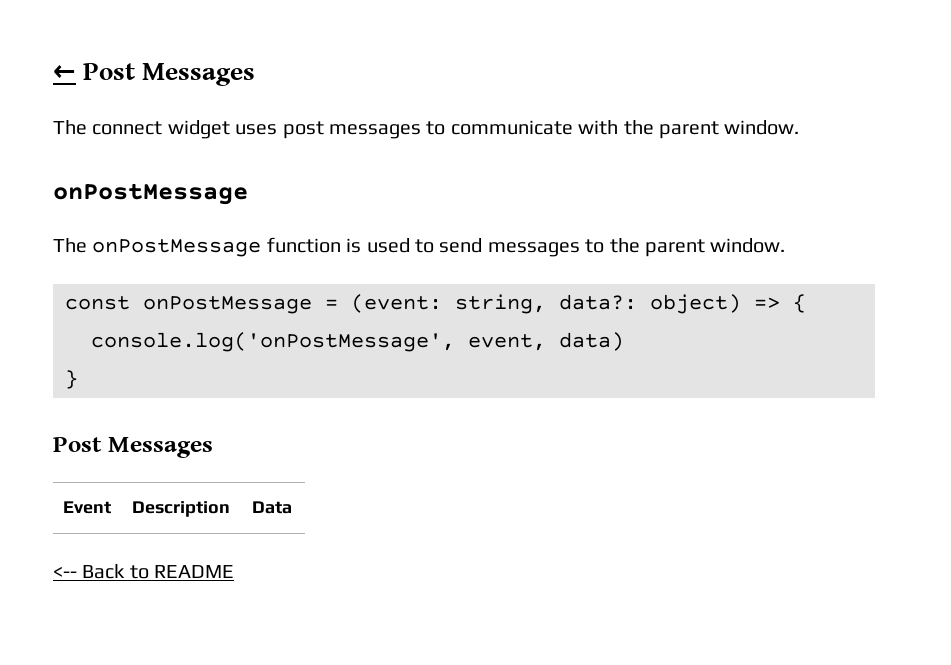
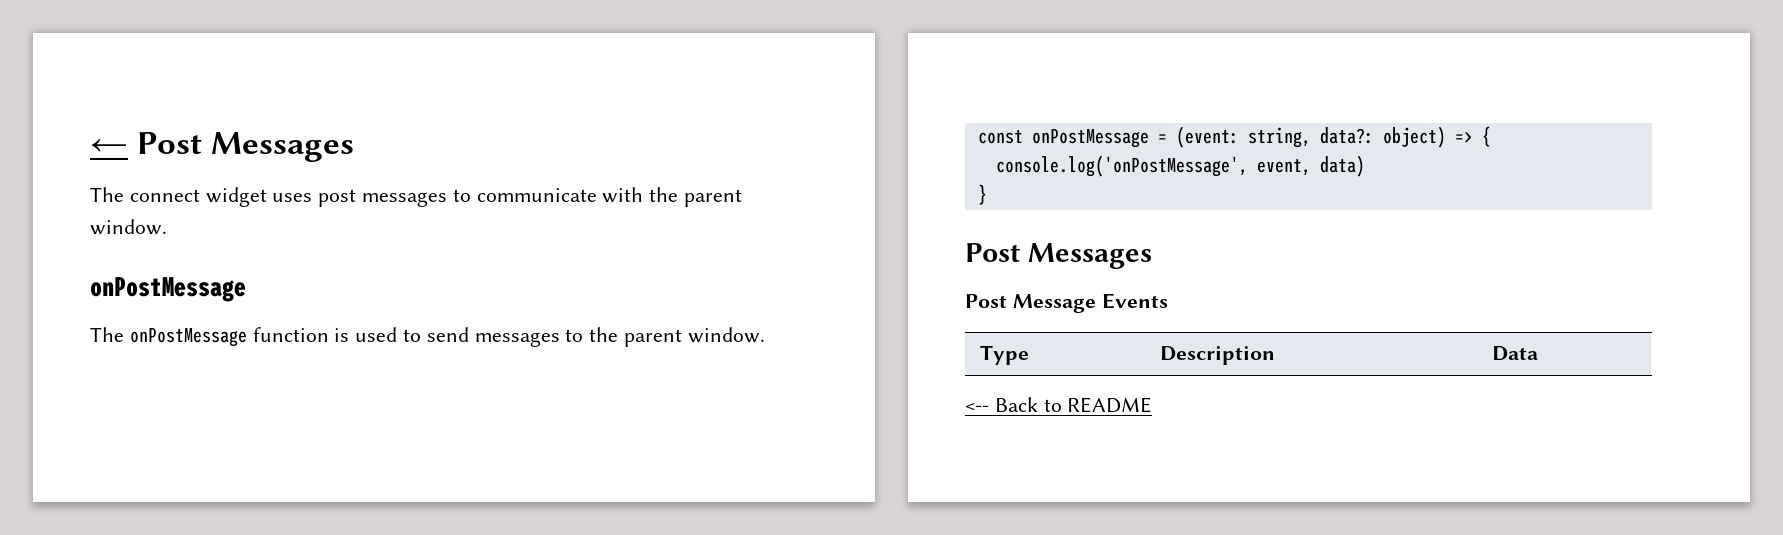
[63,501,112,514] // Event -> [965,293,1168,313] [979,345,1029,365] // Post Message Events // Type

